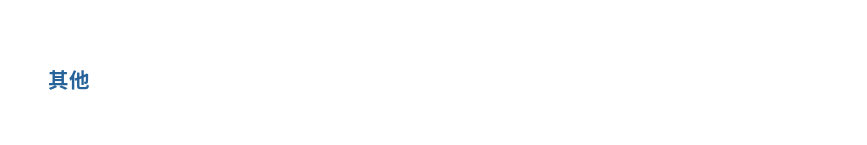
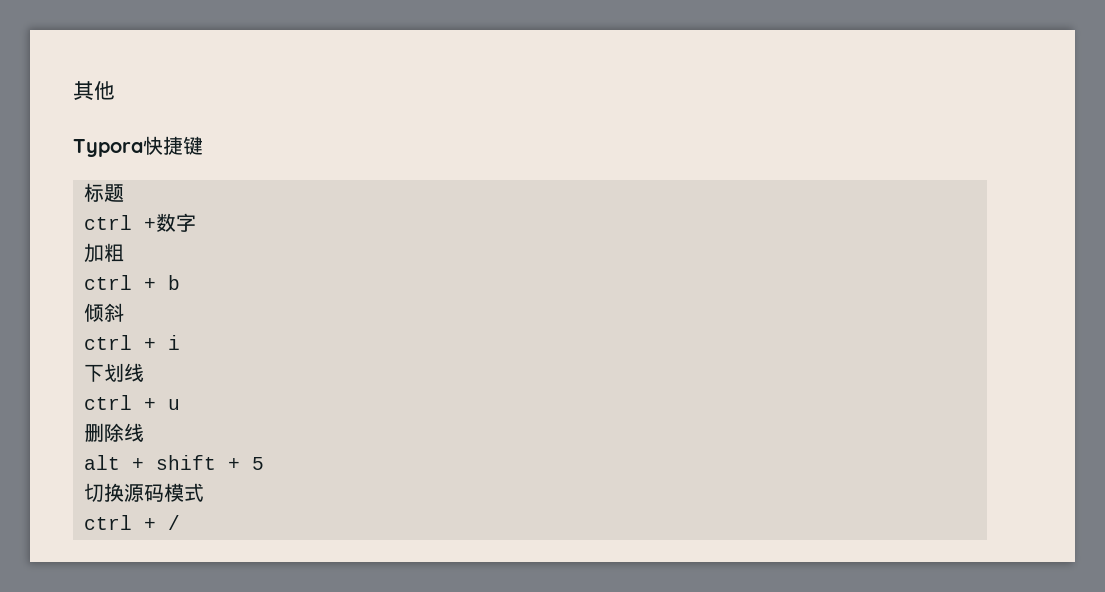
(90, 80) none -> [73,136,203,157] [83,183,124,202] [83,213,196,232] [83,243,124,263] [83,275,180,290] [83,303,124,322] [83,335,180,350] [83,363,144,382] [83,395,180,410] [83,423,144,442] [83,455,264,470] [83,483,204,502] [83,515,180,530] // Typora快捷键 // 标题 // ctrl +数字 // 加粗 // ctrl + b // 倾斜 // ctrl + i // 下划线 // ctrl + u // 删除线 // alt + shift + 5 // 切换源码模式 // ctrl + /

